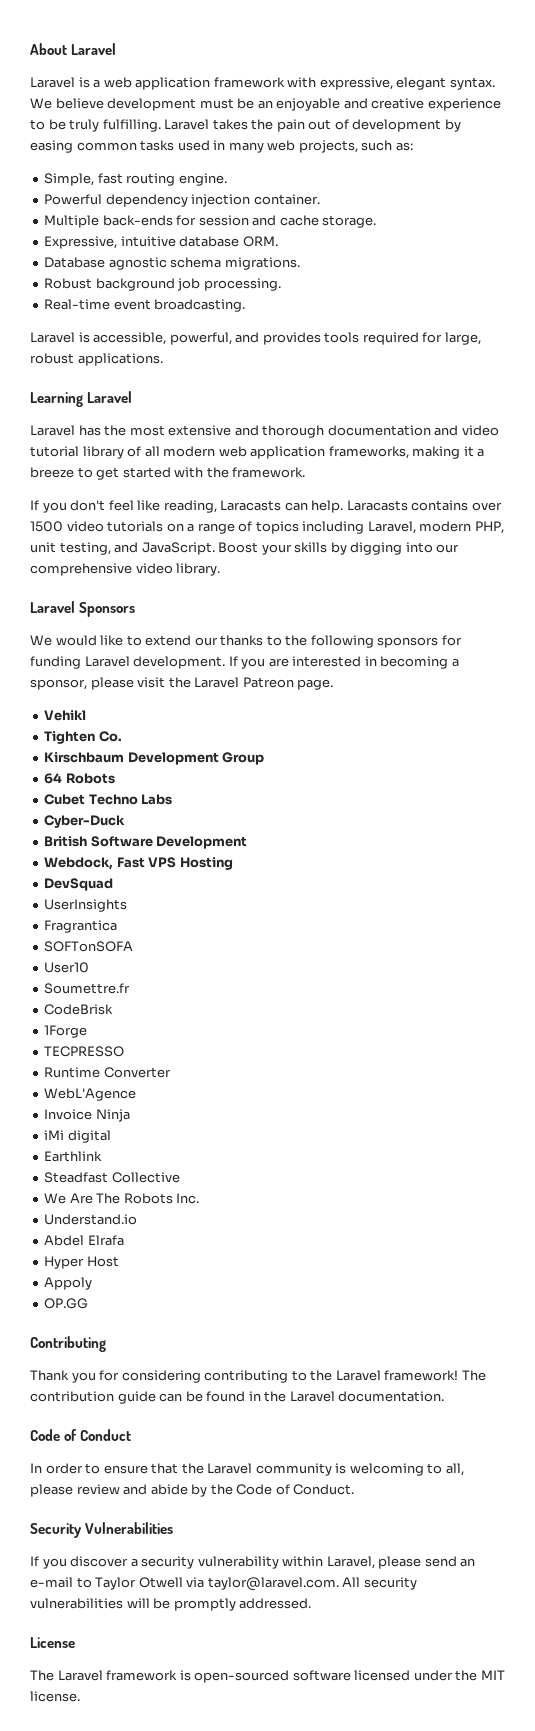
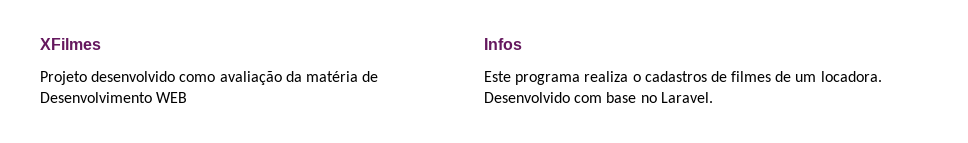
[30,43,117,55] [30,77,495,90] [30,98,501,111] [30,119,461,132] [30,140,413,153] [44,173,227,186] [44,194,320,207] [44,215,377,228] [44,236,278,249] [44,257,300,270] [44,278,281,291] [44,299,246,312] [30,332,481,345] [30,353,163,366] [30,391,133,407] [30,425,499,438] [30,446,485,459] [30,467,306,480] [30,500,502,513] [30,521,504,534] [30,542,460,555] [30,563,221,576] [30,601,136,617] [30,635,462,648] [30,656,459,669] [30,677,334,690] [44,710,87,721] [44,731,122,744] [44,752,265,765] [44,773,115,784] [44,794,173,805] [44,815,126,828] [44,836,248,849] [44,857,233,870] [44,878,114,891] [44,899,128,912] [44,920,118,933] [44,941,134,952] [44,962,90,973] [44,983,131,994] [44,1004,114,1015] [44,1025,88,1038] [44,1046,125,1057] [44,1067,171,1078] [44,1088,137,1101] [44,1109,130,1122] [44,1130,111,1143] [44,1151,103,1162] [44,1172,180,1183] [44,1193,200,1204] [44,1214,138,1225] [44,1235,124,1246] [44,1256,119,1269] [44,1277,93,1290] [44,1298,89,1309] [30,1336,106,1352] [30,1370,486,1383] [30,1391,445,1404] [30,1429,132,1441] [30,1463,464,1476] [30,1484,355,1497] [30,1522,174,1538] [30,1556,476,1569] [30,1577,417,1591] [30,1598,312,1611] [30,1637,75,1648] [30,1670,505,1683] [30,1691,80,1702] About Laravel // Laravel is a web application framework with expressive, elegant syntax. We believe development must be an enjoyable and creative experience to be truly fulfilling. Laravel takes the pain out of development by easing common tasks used in many web projects, such as: // Simple, fast routing engine. // Powerful dependency injection container. // Multiple back-ends for session and cache storage. // Expressive, intuitive database ORM. // Database agnostic schema migrations. // Robust background job processing. // Real-time event broadcasting. // Laravel is accessible, powerful, and provides tools required for large, robust applications. // Learning Laravel // Laravel has the most extensive and thorough documentation and video tutorial library of all modern web application frameworks, making it a breeze to get started with the framework. // If you don't feel like reading, Laracasts can help. Laracasts contains over 1500 video tutorials on a range of topics including Laravel, modern PHP, unit testing, and JavaScript. Boost your skills by digging into our comprehensive video library. // Laravel Sponsors // We would like to extend our thanks to the following sponsors for funding Laravel development. If you are interested in becoming a sponsor, please visit the Laravel Patreon page. // Vehikl // Tighten Co. // Kirschbaum Development Group // 64 Robots // Cubet Techno Labs // Cyber-Duck // British Software Development // Webdock, Fast VPS Hosting // DevSquad // UserInsights // Fragrantica // SOFTonSOFA // User10 // Soumettre.fr // CodeBrisk // 1Forge // TECPRESSO // Runtime Converter // WebL'Agence // Invoice Ninja // iMi digital // Earthlink // Steadfast Collective // We Are The Robots Inc. // Understand.io // Abdel Elrafa // Hyper Host // Appoly // OP.GG // Contributing // Thank you for considering contributing to the Laravel framework! The contribution guide can be found in the Laravel documentation. // Code of Conduct // In order to ensure that the Laravel community is welcoming to all, please review and abide by the Code of Conduct. // Security Vulnerabilities // If you discover a security vulnerability within Laravel, please send an e-mail to Taylor Otwell via taylor@laravel.com. All security vulnerabilities will be promptly addressed. // License // The Laravel framework is open-sourced software licensed under the MIT license. -> [40,38,101,50] [40,71,379,85] [40,92,188,103] [484,38,522,50] [484,71,882,85] [484,92,713,103] XFilmes // Projeto desenvolvido como avaliação da matéria de Desenvolvimento WEB // Infos // Este programa realiza o cadastros de filmes de um locadora. Desenvolvido com base no Laravel.

